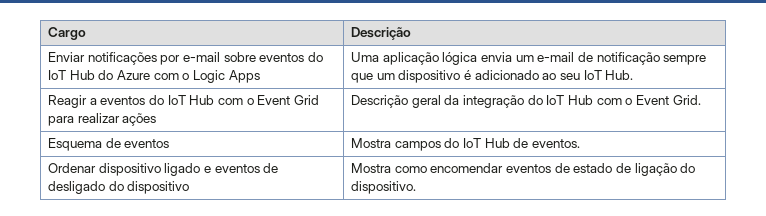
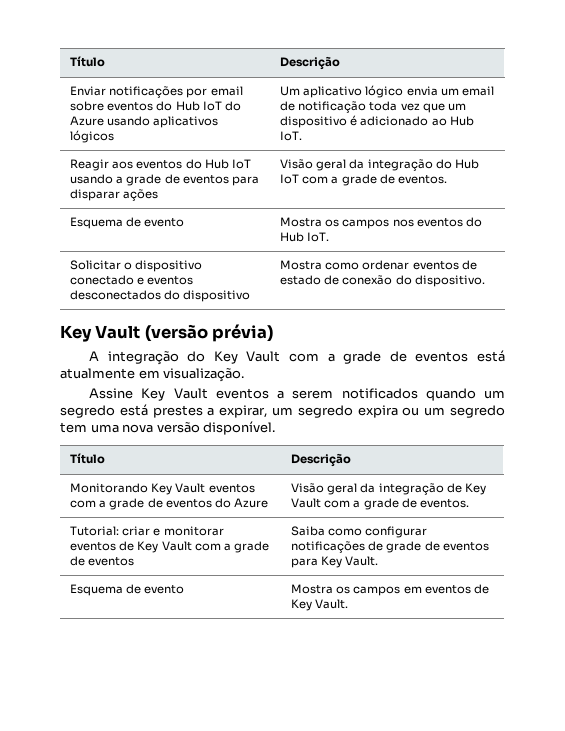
[48,27,87,40] Cargo -> [70,56,106,67] Título
[183,52,221,62] e-mail -> [210,86,243,96] email
[48,70,260,83] [351,52,478,65] IoT Hub do Azure com o Logic Apps | Uma aplicação lógica -> [175,101,241,111] [70,116,219,128] [70,130,115,143] [280,85,404,98] Hub IoT do Azure usando aplicativos lógicos | Um aplicativo lógico
[537,52,575,62] e-mail -> [461,86,494,96] email
[663,55,707,65] sempre -> [369,101,420,111] toda vez
[559,70,634,80] seu IoT Hub. -> [449,116,474,126] [280,131,303,141] Hub IoT.
[89,95,319,105] [48,113,120,126] a eventos do IoT Hub com o Event Grid para realizar -> [112,159,251,169] [70,174,259,186] [70,189,121,201] aos eventos do Hub IoT usando a grade de eventos para disparar
[351,95,409,108] Descrição -> [280,159,314,169] Visão
[546,95,701,105] [48,138,170,151] [351,138,580,151] [48,163,279,176] [48,181,106,194] IoT Hub com o Event Grid. // Esquema de eventos | Mostra campos do IoT Hub de eventos. // Ordenar dispositivo ligado e eventos de desligado -> [454,159,479,169] [280,174,447,186] [70,217,185,229] [280,217,482,229] [280,232,330,242] [70,260,203,272] [70,275,194,285] [70,290,162,300] Hub IoT com a grade de eventos. // Esquema de evento | Mostra os campos nos eventos do Hub IoT. // Solicitar o dispositivo conectado e eventos desconectados
[430,163,504,173] encomendar -> [362,260,410,270] ordenar
[634,163,677,176] ligação -> [342,275,393,285] conexão
(417, 187) none -> [60,324,274,342] [88,350,506,365] [60,368,245,382] [88,388,506,401] [60,404,506,418] [60,421,276,435] [70,453,106,464] [291,453,352,467] [70,483,255,495] [70,498,268,510] [291,483,486,495] [291,498,469,510] [70,526,224,536] [70,541,269,553] [70,556,135,566] [291,526,428,538] [291,541,489,553] [291,556,379,568] [70,584,185,596] [291,584,489,596] [291,599,349,611] // Key Vault (versão prévia) // A integração do Key Vault com a grade de eventos está atualmente em visualização. // Assine Key Vault eventos a serem notificados quando um segredo está prestes a expirar, um segredo expira ou um segredo tem uma nova versão disponível. // Título | Descrição // Monitorando Key Vault eventos com a grade de eventos do Azure | Visão geral da integração de Key Vault com a grade de eventos. // Tutorial: criar e monitorar eventos de Key Vault com a grade de eventos | Saiba como configurar notificações de grade de eventos para Key Vault. // Esquema de evento | Mostra os campos em eventos de Key Vault.

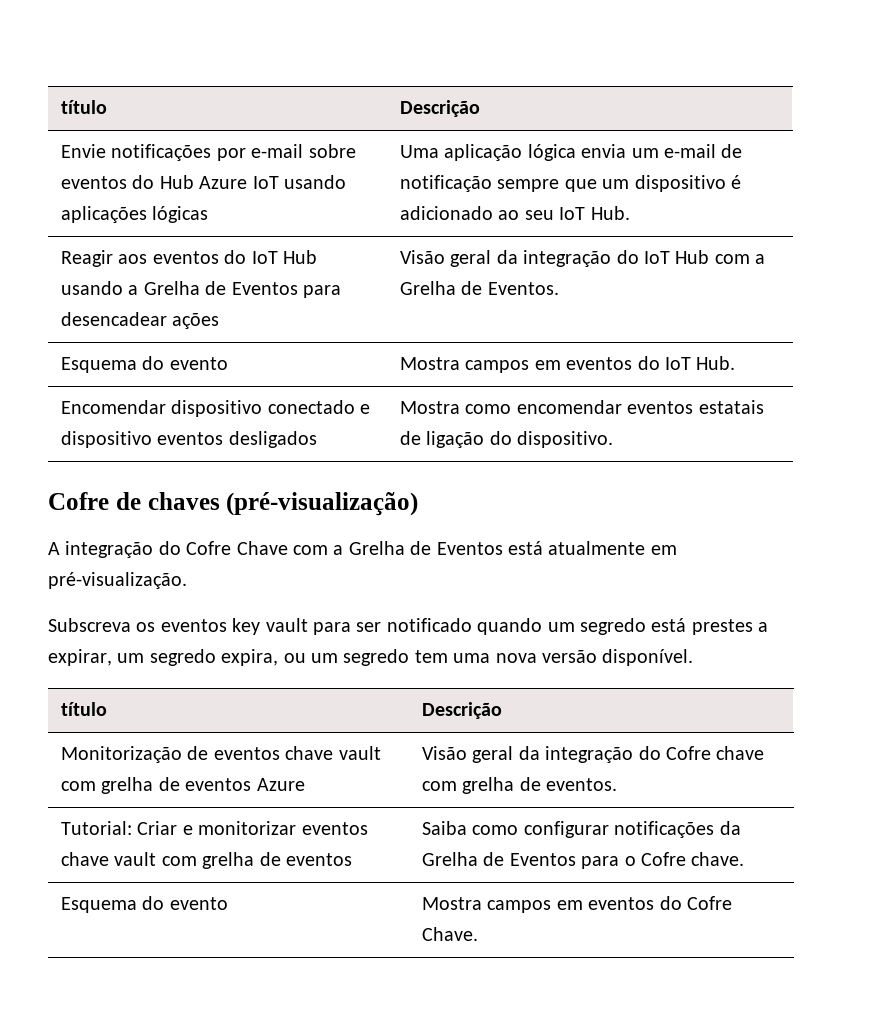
[70,56,106,67] [280,56,341,70] [70,86,107,96] Título | Descrição // Enviar -> [61,100,108,114] [400,100,481,117] [61,144,107,158] título | Descrição // Envie
[210,86,243,96] email -> [251,144,304,158] e-mail
[202,101,241,111] [70,116,219,128] [70,130,115,143] [280,85,404,98] IoT do Azure usando aplicativos lógicos | Um aplicativo lógico -> [199,175,347,189] [61,206,209,223] [400,144,576,161] Azure IoT usando aplicações lógicas | Uma aplicação lógica
[461,86,494,96] email -> [664,144,717,158] e-mail
[369,101,420,111] toda vez -> [497,179,560,192] sempre
[449,116,474,126] [280,131,303,141] Hub IoT. -> [524,206,630,220] seu IoT Hub.
[204,159,251,169] [70,174,259,186] [70,189,121,201] Hub IoT usando a grade de eventos para disparar -> [251,250,318,264] [61,281,342,298] [61,312,168,326] IoT Hub usando a Grelha de Eventos para desencadear
[454,159,479,169] [280,174,447,186] [70,217,185,229] [280,217,482,229] [280,232,330,242] [70,260,203,272] [70,275,194,285] [70,290,251,302] [280,260,477,270] [280,275,485,287] [60,324,274,342] [88,350,506,365] [60,368,245,382] [88,388,418,401] Hub IoT com a grade de eventos. // Esquema de evento | Mostra os campos nos eventos do Hub IoT. // Solicitar o dispositivo conectado e eventos desconectados do dispositivo | Mostra como ordenar eventos de estado de conexão do dispositivo. // Key Vault (versão prévia) // A integração do Key Vault com a grade de eventos está atualmente em visualização. // Assine Key Vault eventos a serem notificados -> [644,250,766,264] [400,281,559,295] [61,356,228,373] [400,356,736,373] [61,400,371,417] [61,431,317,448] [400,400,764,414] [400,431,614,448] [48,492,419,516] [48,541,677,558] [48,572,187,589] [48,618,472,635] IoT Hub com a Grelha de Eventos. // Esquema do evento | Mostra campos em eventos do IoT Hub. // Encomendar dispositivo conectado e dispositivo eventos desligados | Mostra como encomendar eventos estatais de ligação do dispositivo. // Cofre de chaves (pré-visualização) // A integração do Cofre Chave com a Grelha de Eventos está atualmente em pré-visualização. // Subscreva os eventos key vault para ser notificado
[357,405,398,418] expira -> [221,649,279,666] expira,
[70,453,106,464] [291,453,352,467] [70,483,255,495] [70,498,231,510] Título | Descrição // Monitorando Key Vault eventos com a grade de eventos do -> [61,702,108,716] [422,702,503,719] [61,746,381,763] [61,777,252,794] título | Descrição // Monitorização de eventos chave vault com grelha de eventos
[446,483,486,495] [291,498,469,510] [70,526,224,536] [70,541,269,553] de Key Vault com a grade de eventos. // Tutorial: criar e monitorar eventos de Key Vault com a grade -> [638,746,765,760] [422,777,618,794] [61,821,368,835] [61,852,255,869] do Cofre chave com grelha de eventos. // Tutorial: Criar e monitorizar eventos chave vault com grelha
[368,541,489,553] [291,556,379,568] [70,584,185,596] [291,584,489,596] [291,599,349,611] de grade de eventos para Key Vault. // Esquema de evento | Mostra os campos em eventos de Key Vault. -> [719,821,741,835] [422,852,745,869] [61,896,228,913] [422,896,733,913] [422,927,479,941] da Grelha de Eventos para o Cofre chave. // Esquema do evento | Mostra campos em eventos do Cofre Chave.

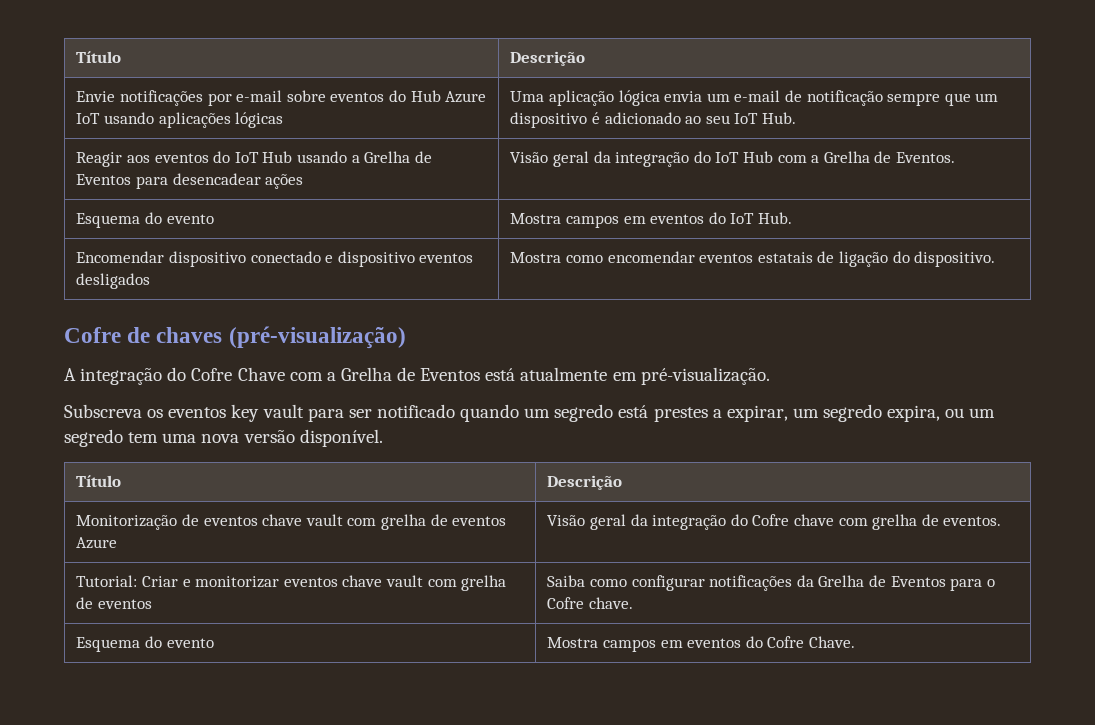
[61,100,108,114] título -> [76,51,122,63] Título
[61,702,108,716] título -> [76,475,122,487] Título

